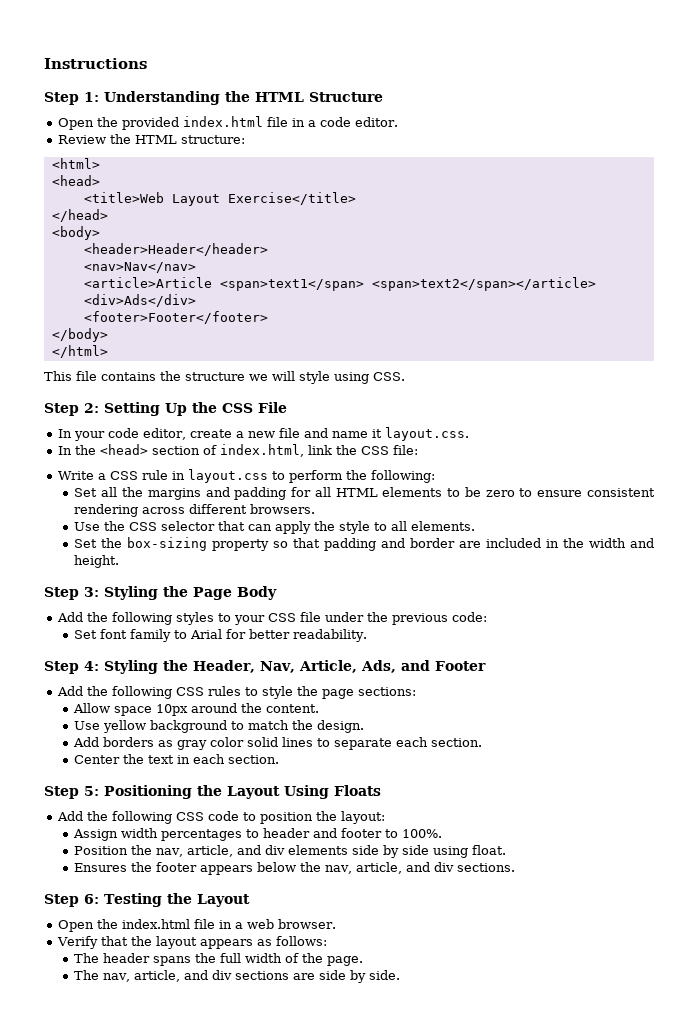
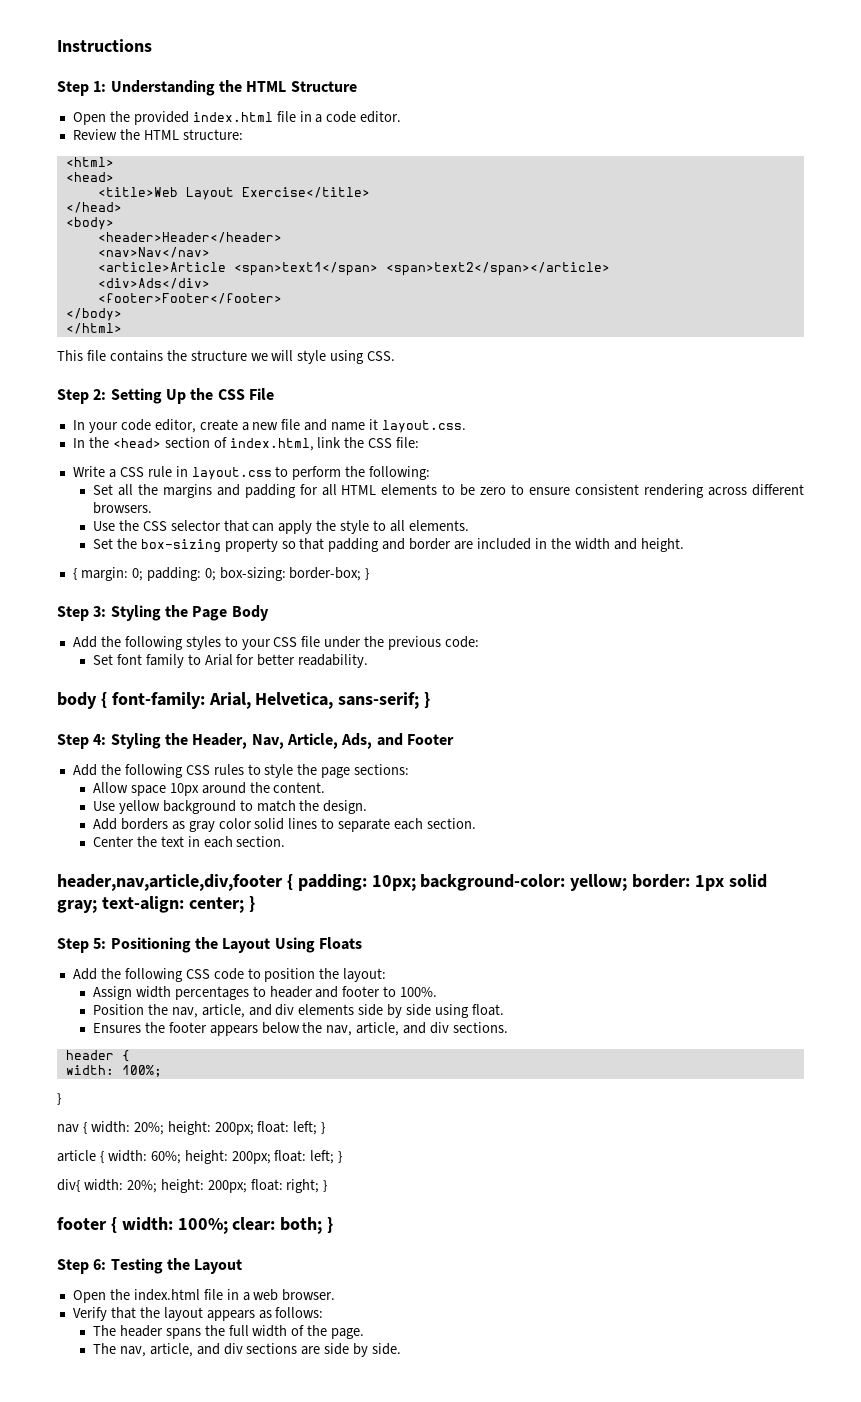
(120, 561) none -> [72,567,370,581] // { margin: 0; padding: 0; box-sizing: border-box; }
(368, 635) none -> [57,692,431,709] // body { font-family: Arial, Helvetica, sans-serif; }
(280, 759) none -> [57,874,767,891] [57,896,255,913] // header,nav,article,div,footer { padding: 10px; background-color: yellow; border: 1px solid gray; text-align: center; }
(516, 867) none -> [65,1050,130,1062] [65,1065,162,1077] [57,1093,61,1105] [57,1121,326,1135] [57,1150,343,1164] [57,1179,328,1193] [57,1217,334,1234] // header { // width: 100%; // } // nav { width: 20%; height: 200px; float: left; } // article { width: 60%; height: 200px; float: left; } // div{ width: 20%; height: 200px; float: right; } // footer { width: 100%; clear: both; }

